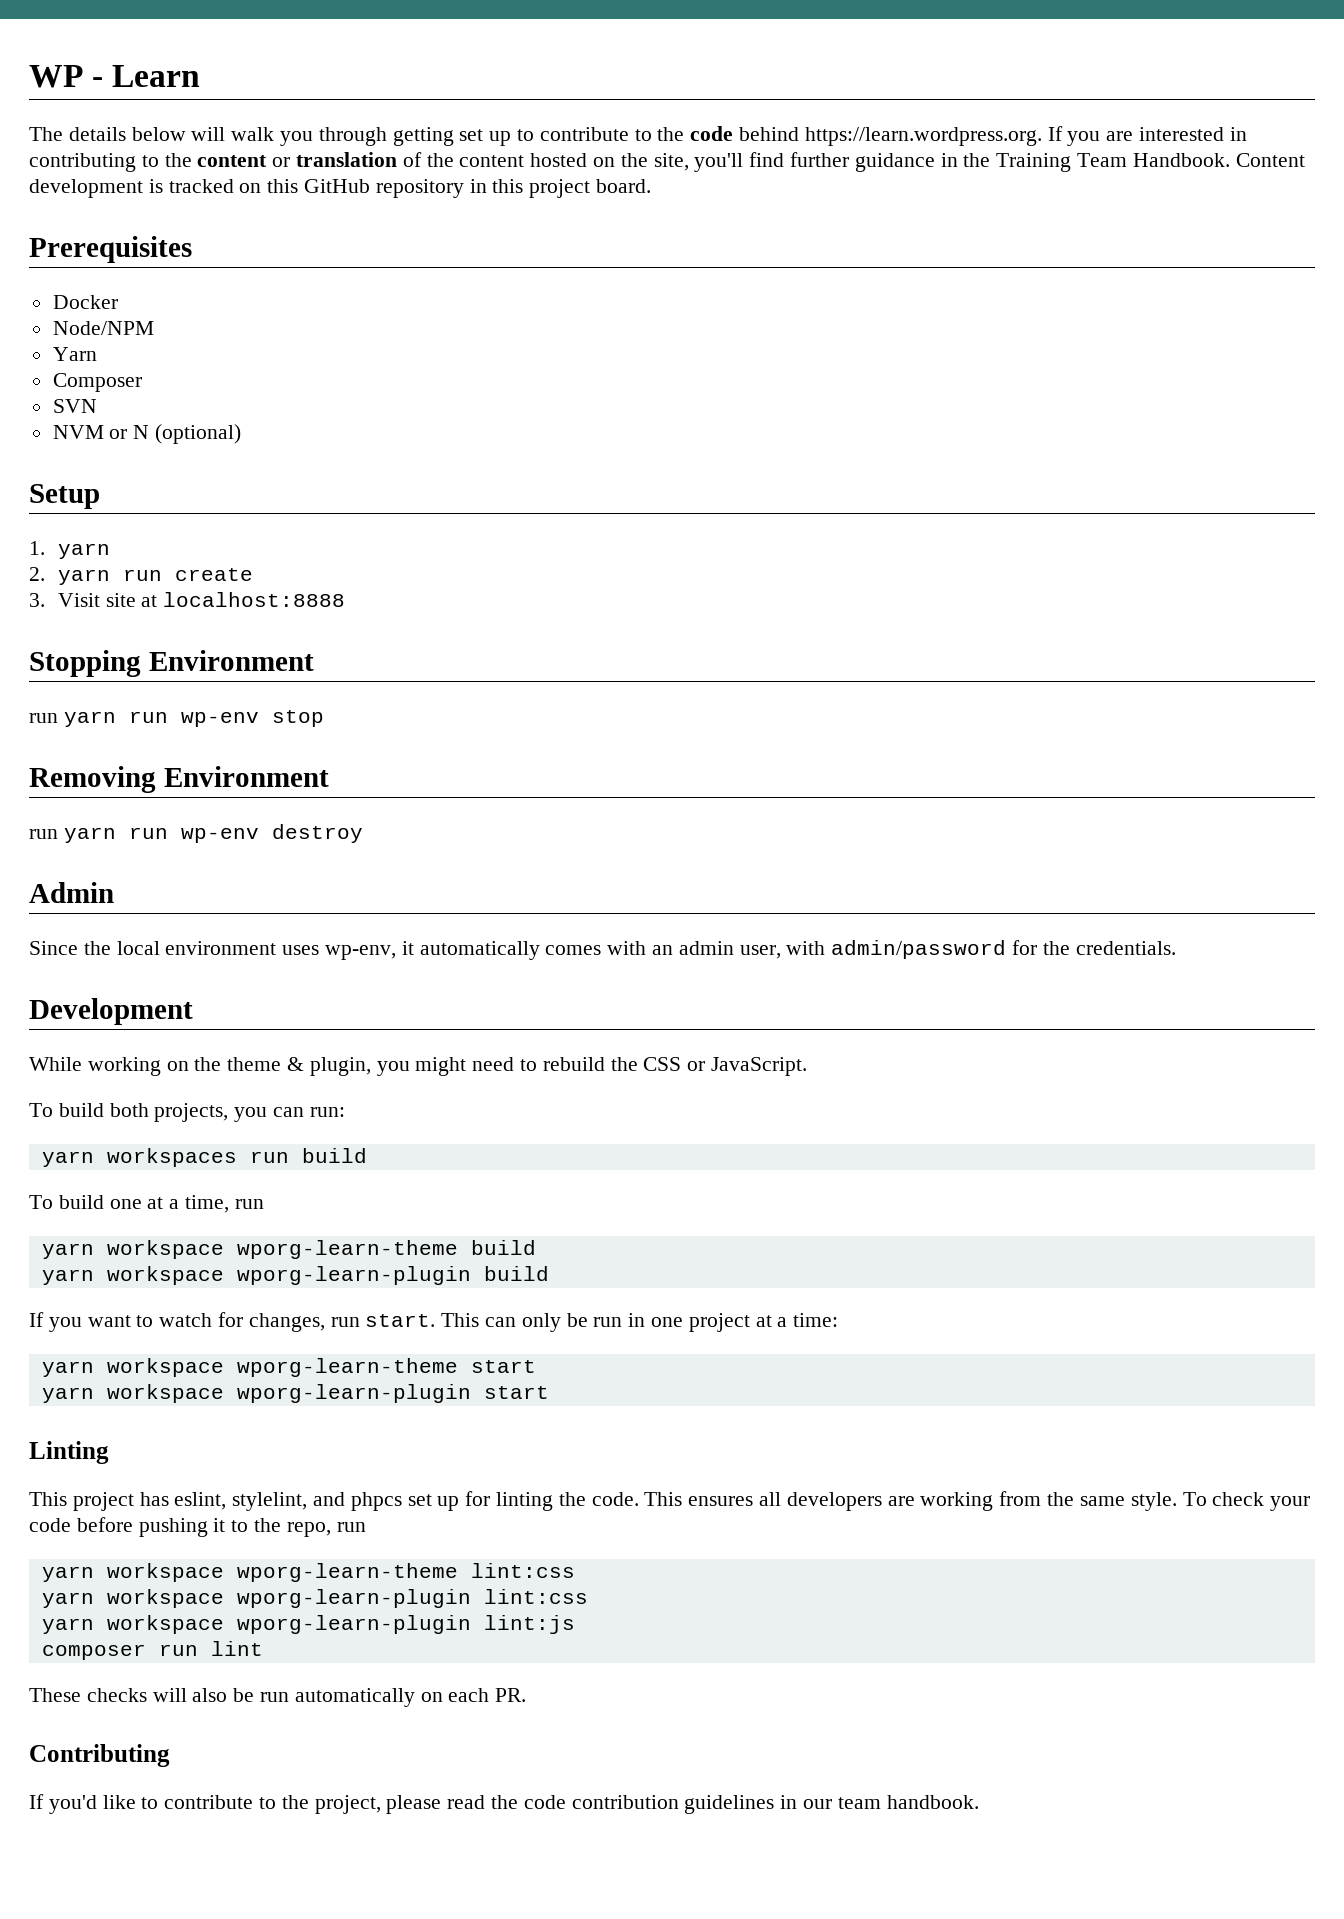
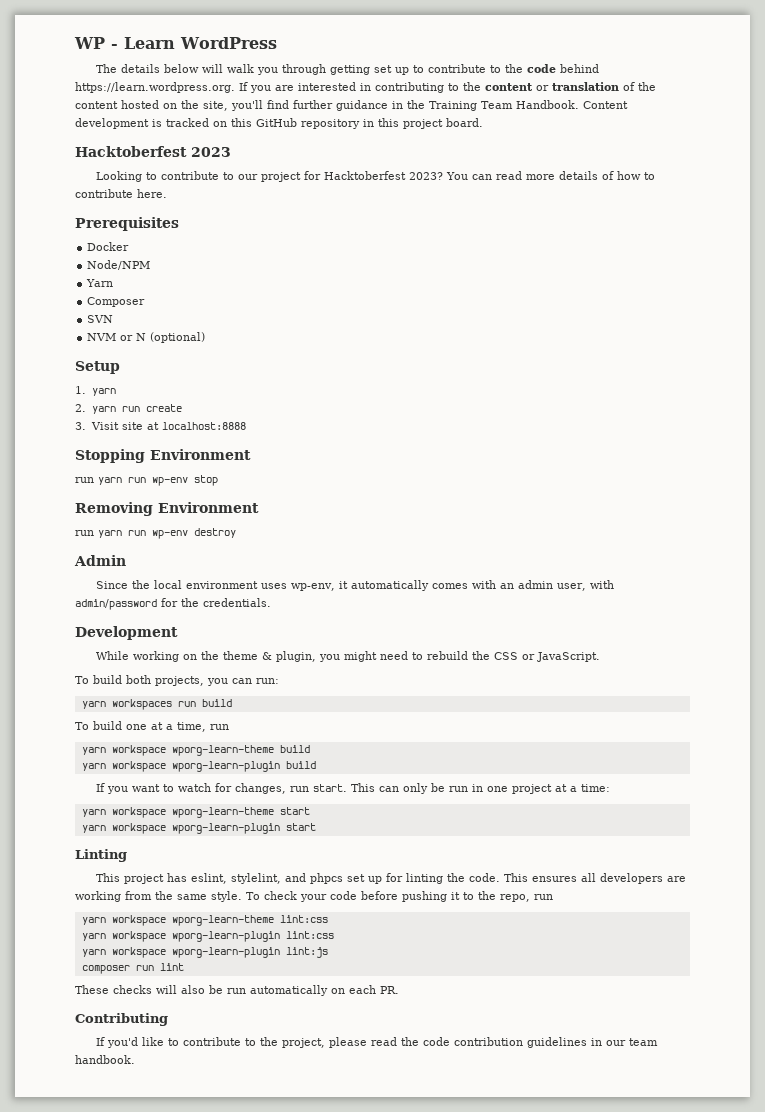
(201, 76) none -> [180,37,277,49] WordPress
(652, 186) none -> [75,146,231,157] [95,171,655,182] [75,189,167,198] // Hacktoberfest 2023 // Looking to contribute to our project for Hacktoberfest 2023? You can read more details of how to contribute here.

